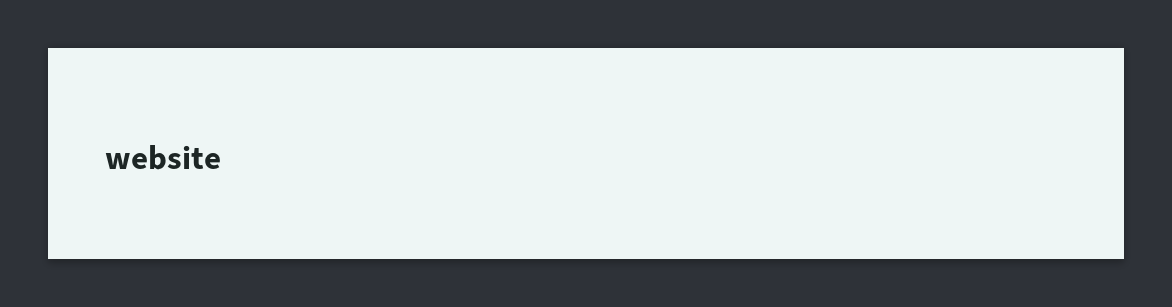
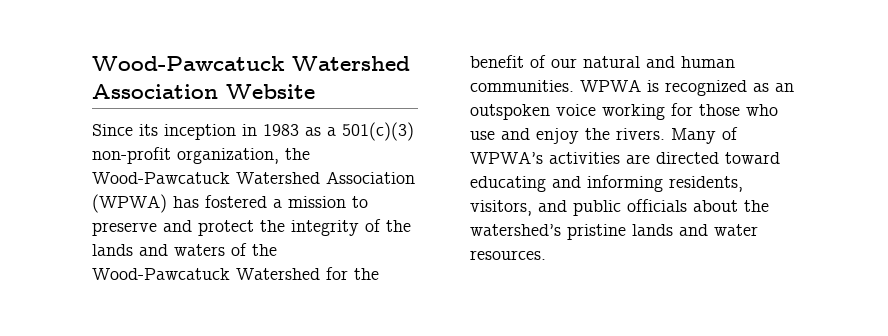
[105,145,221,170] website -> [92,56,410,71] [92,84,315,99] [92,122,414,141] [92,147,310,164] [92,171,415,184] [92,194,368,213] [92,219,411,236] [92,243,277,256] [92,267,379,280] [470,55,735,68] [470,79,794,96] [470,103,778,120] [470,127,738,144] [470,151,780,164] [470,175,743,192] [470,199,769,216] [470,224,758,240] [470,250,546,260] Wood-Pawcatuck Watershed Association Website // Since its inception in 1983 as a 501(c)(3) non-profit organization, the Wood-Pawcatuck Watershed Association (WPWA) has fostered a mission to preserve and protect the integrity of the lands and waters of the Wood-Pawcatuck Watershed for the benefit of our natural and human communities. WPWA is recognized as an outspoken voice working for those who use and enjoy the rivers. Many of WPWA’s activities are directed toward educating and informing residents, visitors, and public officials about the watershed’s pristine lands and water resources.

